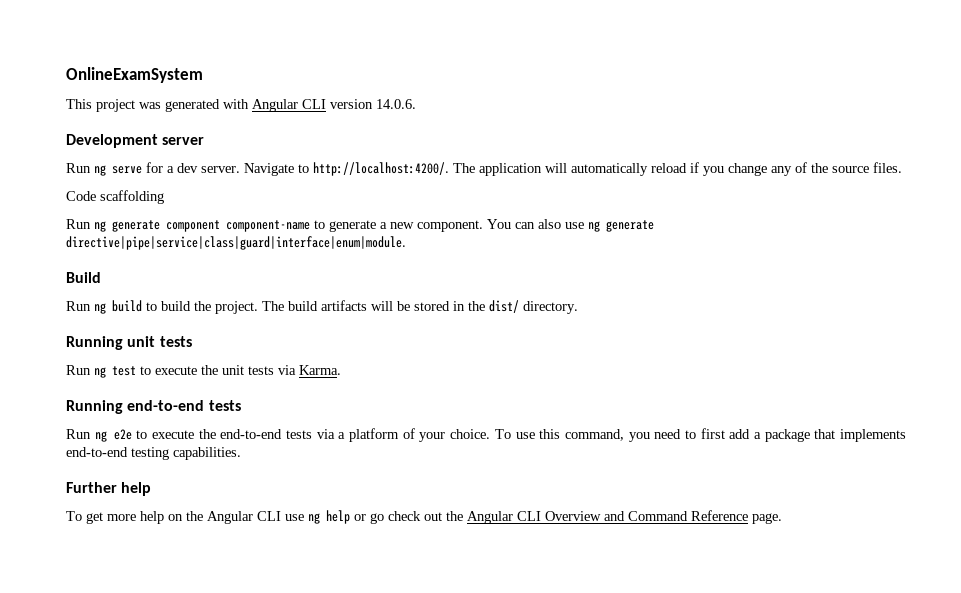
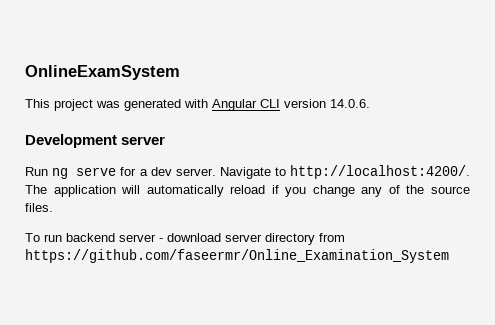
[66,190,164,204] [66,219,654,232] [66,236,406,250] [66,272,101,283] [66,300,578,314] [66,336,192,350] [66,365,341,378] [66,400,241,414] [66,428,907,442] [66,447,241,460] [66,482,152,496] [66,510,782,524] Code scaffolding // Run ng generate component component-name to generate a new component. You can also use ng generate directive|pipe|service|class|guard|interface|enum|module. // Build // Run ng build to build the project. The build artifacts will be stored in the dist/ directory. // Running unit tests // Run ng test to execute the unit tests via Karma. // Running end-to-end tests // Run ng e2e to execute the end-to-end tests via a platform of your choice. To use this command, you need to first add a package that implements end-to-end testing capabilities. // Further help // To get more help on the Angular CLI use ng help or go check out the Angular CLI Overview and Command Reference page. -> [25,233,345,245] [25,249,449,263] To run backend server - download server directory from https://github.com/faseermr/Online_Examination_System

